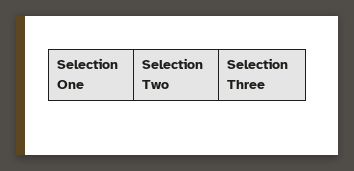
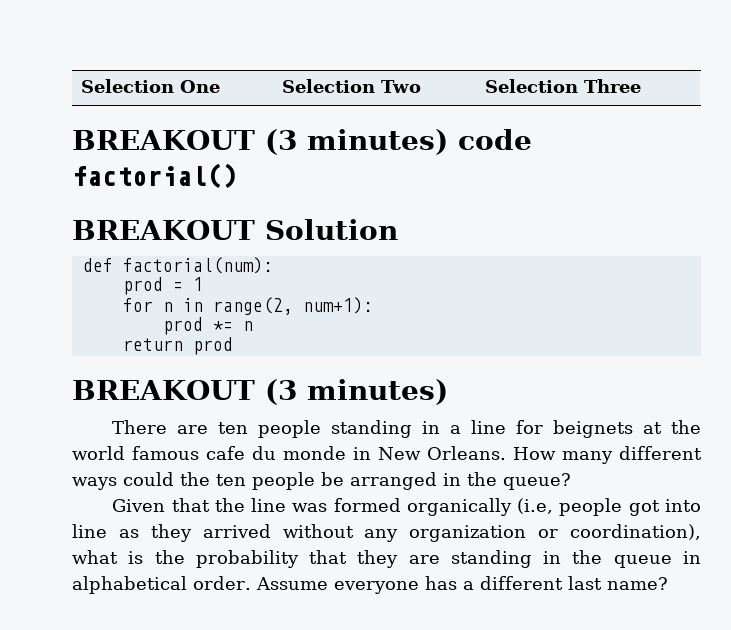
(266, 84) none -> [72,129,532,155] [72,163,237,188] [72,219,398,240] [82,257,273,274] [122,277,203,295] [122,297,373,315] [162,317,253,335] [122,337,233,355] [72,379,448,405] [112,420,701,438] [72,446,702,464] [72,472,571,490] [112,498,701,516] [72,524,701,542] [72,550,701,568] [72,576,668,594] // BREAKOUT (3 minutes) code factorial() // BREAKOUT Solution // def factorial(num): // prod = 1 // for n in range(2, num+1): // prod *= n // return prod // BREAKOUT (3 minutes) // There are ten people standing in a line for beignets at the world famous cafe du monde in New Orleans. How many different ways could the ten people be arranged in the queue? // Given that the line was formed organically (i.e, people got into line as they arrived without any organization or coordination), what is the probability that they are standing in the queue in alphabetical order. Assume everyone has a different last name?

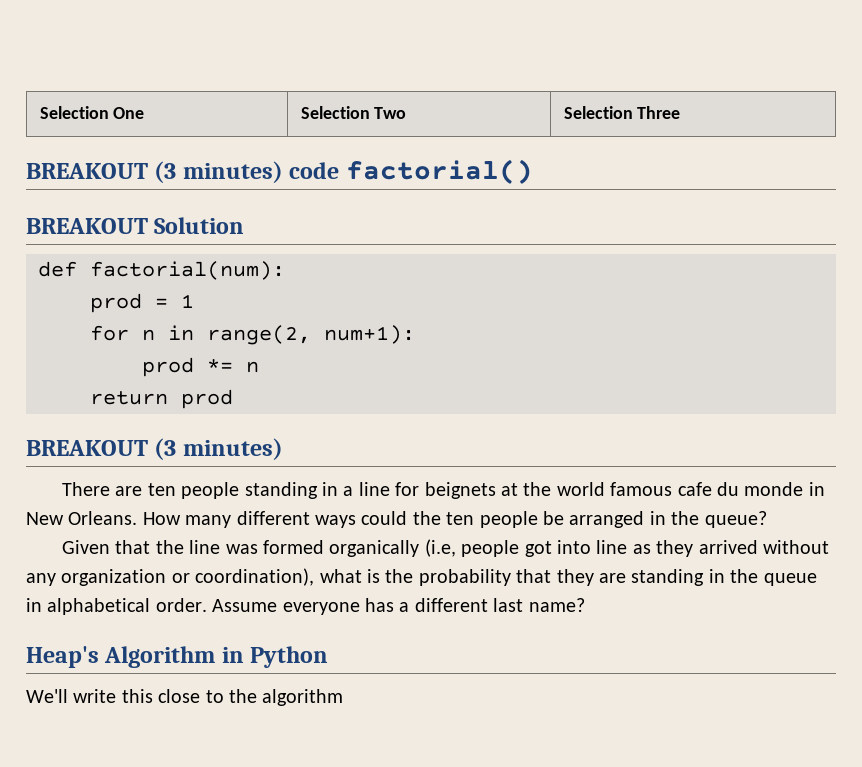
(668, 583) none -> [26,646,329,668] [26,689,344,706] // Heap's Algorithm in Python // We'll write this close to the algorithm

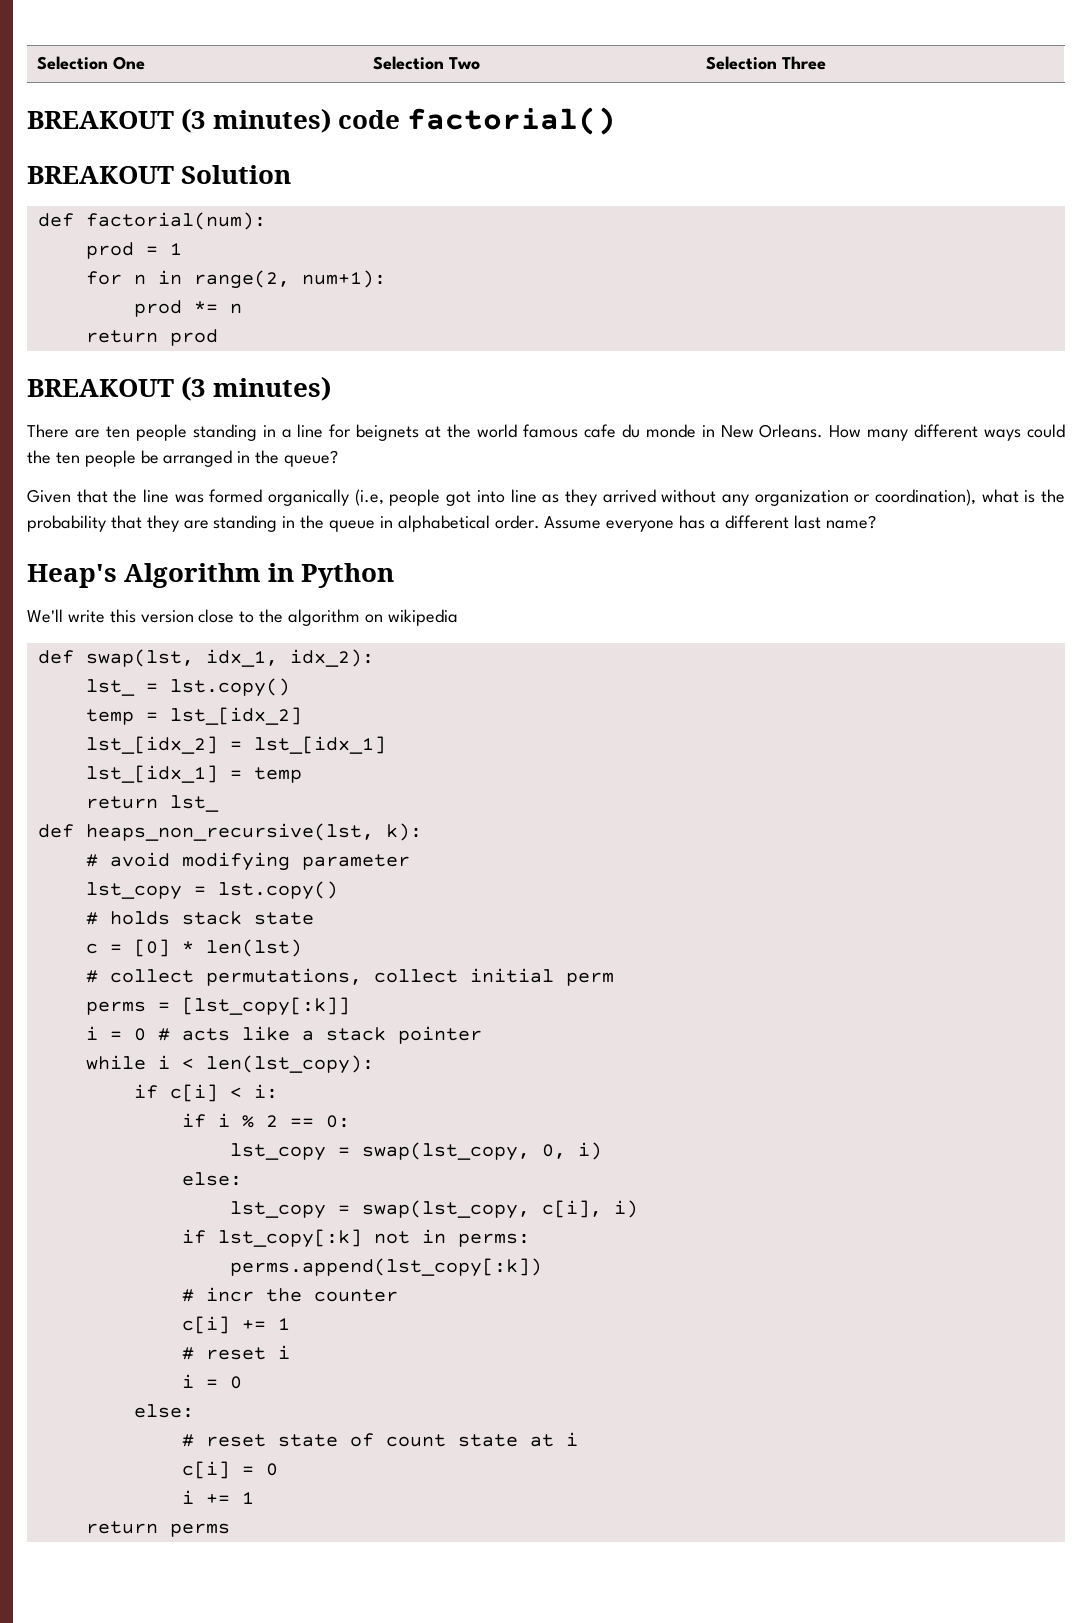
(153, 696) none -> [140,610,194,623] version
(344, 697) none -> [364,609,458,626] [37,649,374,667] [85,678,290,697] [85,707,302,725] [85,736,386,754] [85,765,302,783] [85,795,219,812] [37,823,422,841] [85,852,410,871] [85,881,338,900] [85,911,314,925] [85,939,302,957] [85,968,614,986] [85,997,350,1016] [85,1026,482,1044] [85,1055,374,1074] [133,1084,278,1102] [181,1113,350,1128] [229,1142,602,1161] [181,1172,242,1186] [229,1200,638,1219] [181,1229,530,1248] [229,1258,542,1277] [181,1287,398,1302] [181,1316,290,1334] [181,1345,290,1360] [181,1374,242,1389] [133,1404,194,1418] [181,1432,578,1447] [181,1461,278,1479] [181,1490,254,1504] [85,1521,230,1537] on wikipedia // def swap(lst, idx_1, idx_2): // lst_ = lst.copy() // temp = lst_[idx_2] // lst_[idx_2] = lst_[idx_1] // lst_[idx_1] = temp // return lst_ // def heaps_non_recursive(lst, k): // # avoid modifying parameter // lst_copy = lst.copy() // # holds stack state // c = [0] * len(lst) // # collect permutations, collect initial perm // perms = [lst_copy[:k]] // i = 0 # acts like a stack pointer // while i < len(lst_copy): // if c[i] < i: // if i % 2 == 0: // lst_copy = swap(lst_copy, 0, i) // else: // lst_copy = swap(lst_copy, c[i], i) // if lst_copy[:k] not in perms: // perms.append(lst_copy[:k]) // # incr the counter // c[i] += 1 // # reset i // i = 0 // else: // # reset state of count state at i // c[i] = 0 // i += 1 // return perms

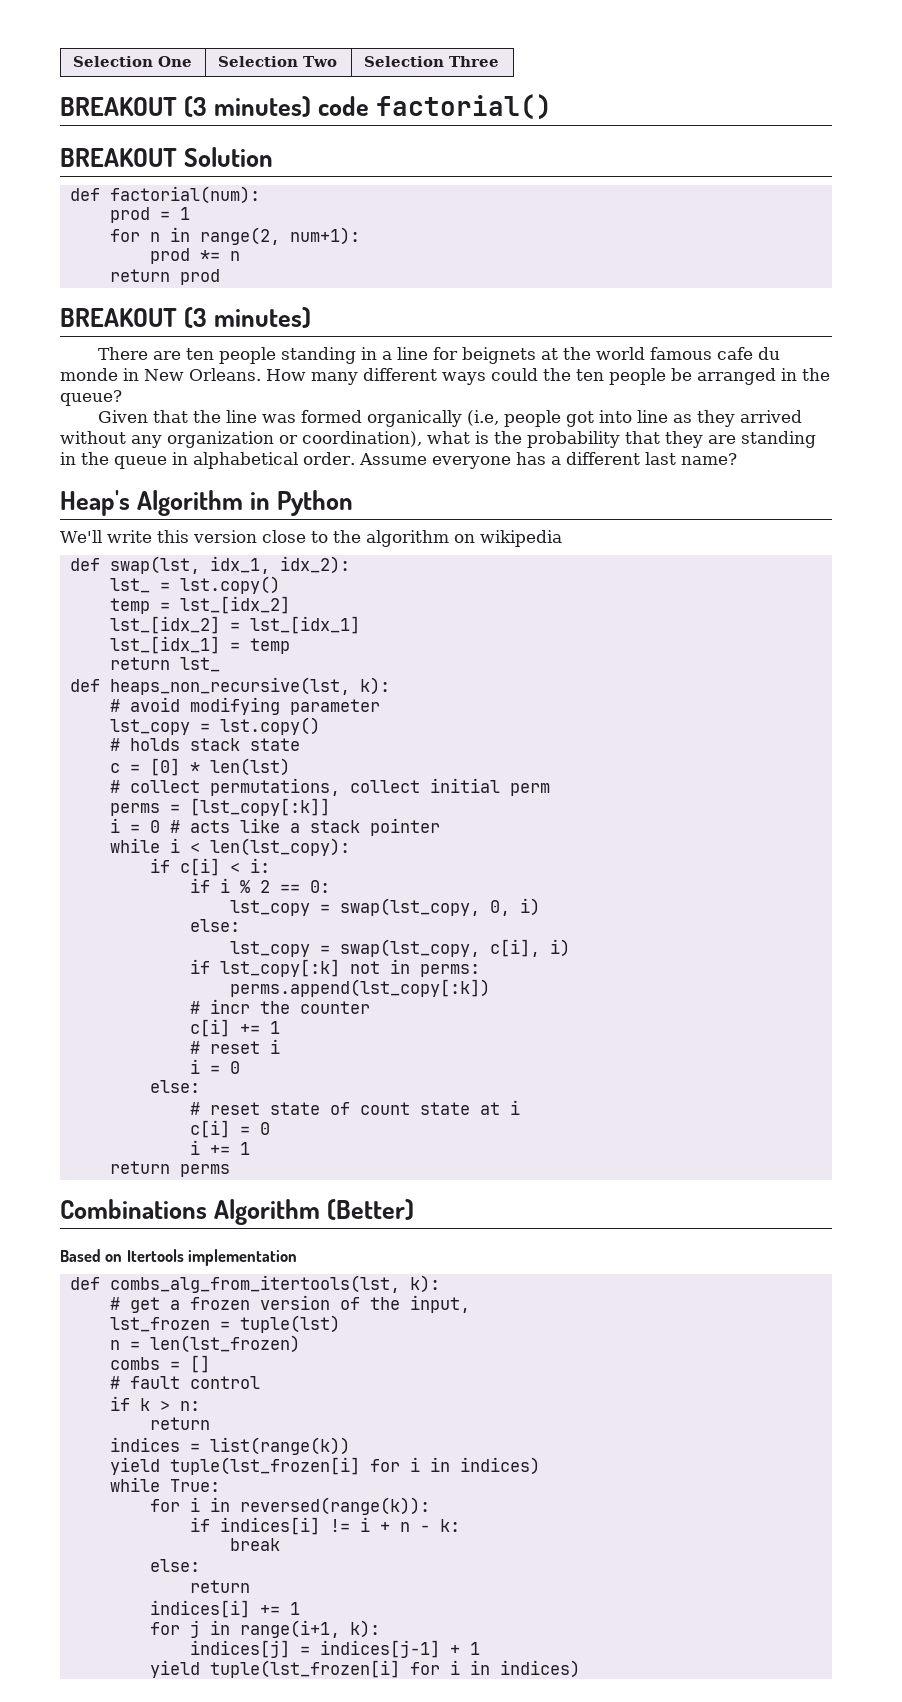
(230, 1530) none -> [60,1199,415,1225] [60,1249,298,1266] [69,1275,440,1293] [109,1295,470,1313] [109,1315,340,1333] [109,1335,300,1353] [109,1355,210,1373] [109,1376,260,1389] [109,1396,200,1411] [149,1417,210,1430] [109,1437,350,1455] [109,1457,540,1475] [109,1477,220,1492] [149,1497,430,1515] [189,1517,460,1535] [229,1538,280,1551] [149,1559,200,1572] [189,1580,250,1593] [149,1600,300,1618] [149,1620,380,1638] [189,1640,480,1658] [149,1660,580,1678] // Combinations Algorithm (Better) // Based on Itertools implementation // def combs_alg_from_itertools(lst, k): // # get a frozen version of the input, // lst_frozen = tuple(lst) // n = len(lst_frozen) // combs = [] // # fault control // if k > n: // return // indices = list(range(k)) // yield tuple(lst_frozen[i] for i in indices) // while True: // for i in reversed(range(k)): // if indices[i] != i + n - k: // break // else: // return // indices[i] += 1 // for j in range(i+1, k): // indices[j] = indices[j-1] + 1 // yield tuple(lst_frozen[i] for i in indices)

